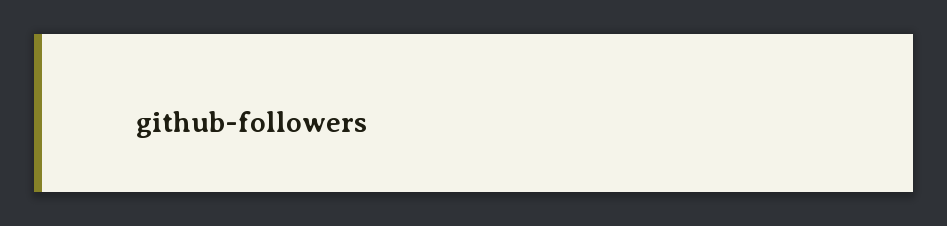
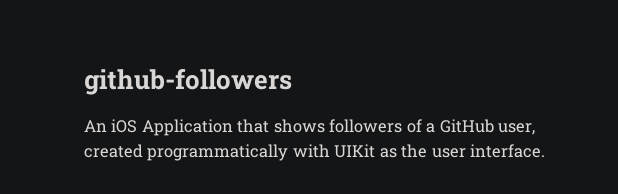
(367, 124) none -> [84,119,536,136] [84,144,546,161] // An iOS Application that shows followers of a GitHub user, created programmatically with UIKit as the user interface.

